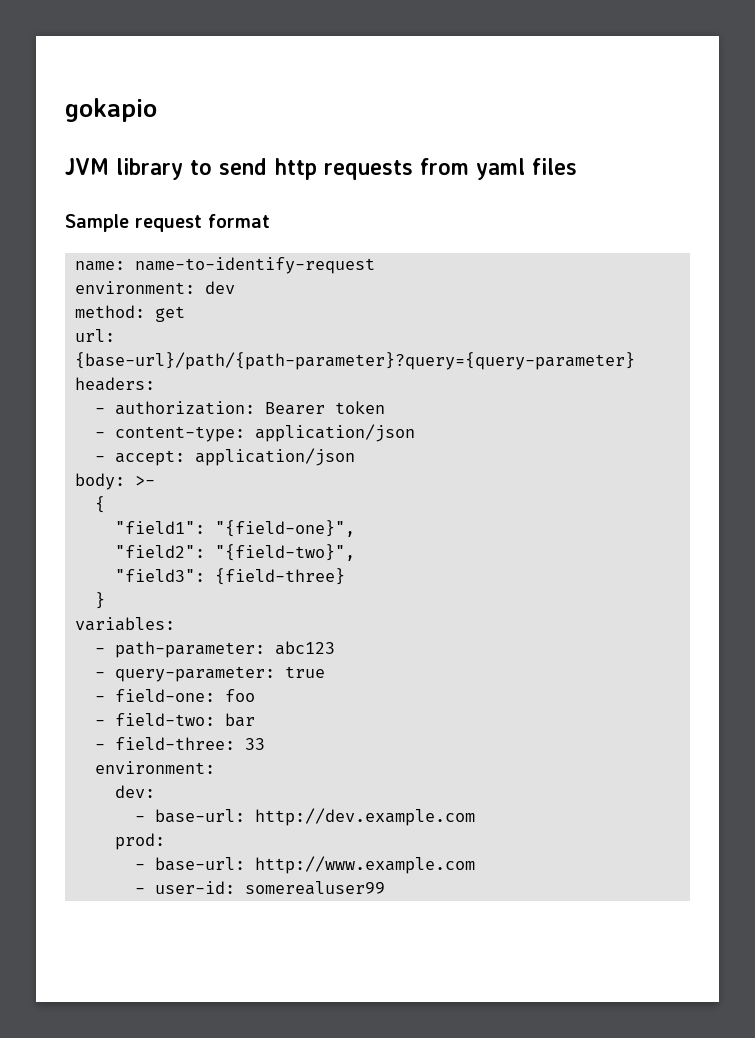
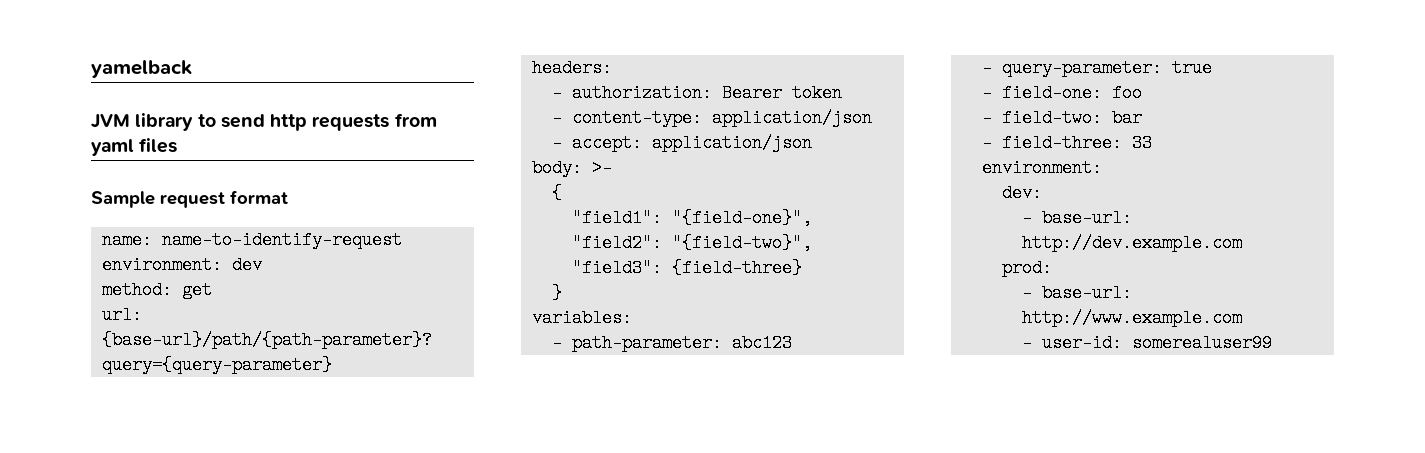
[65,98,157,122] gokapio -> [91,60,192,78] yamelback

